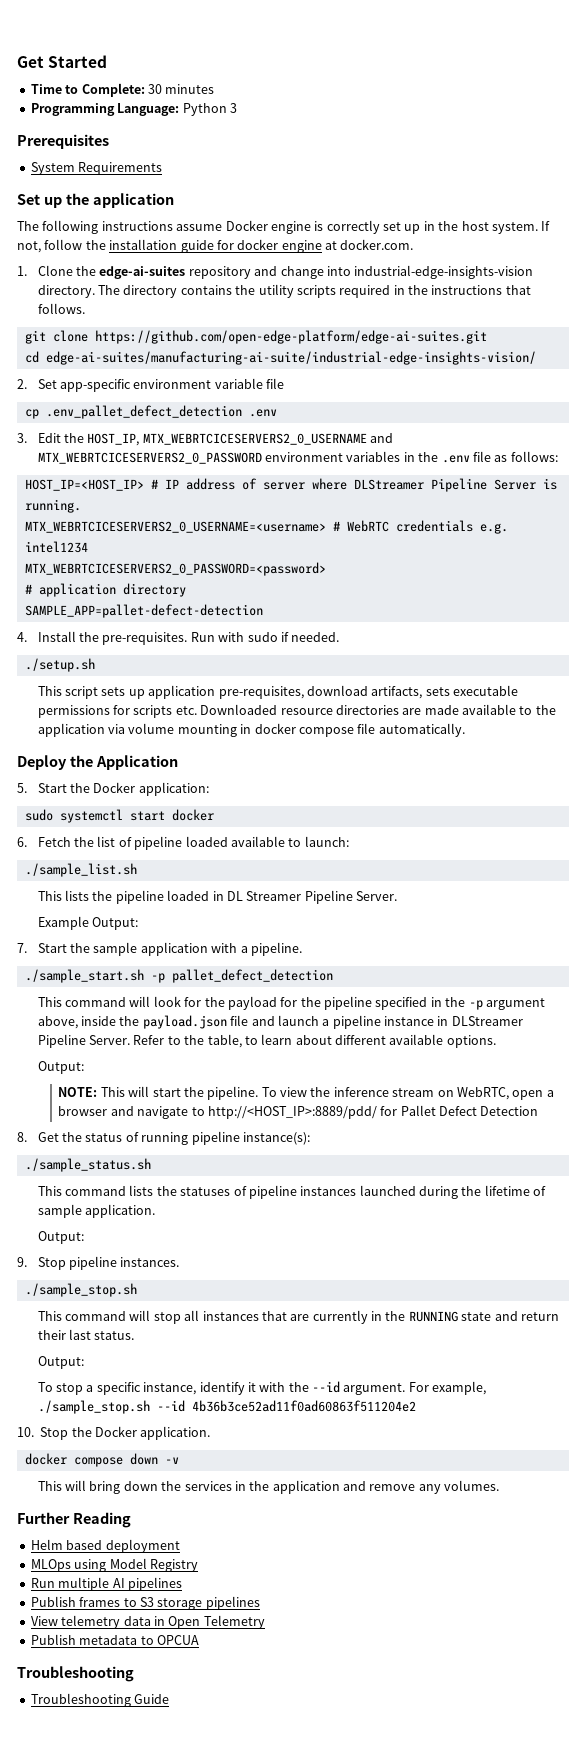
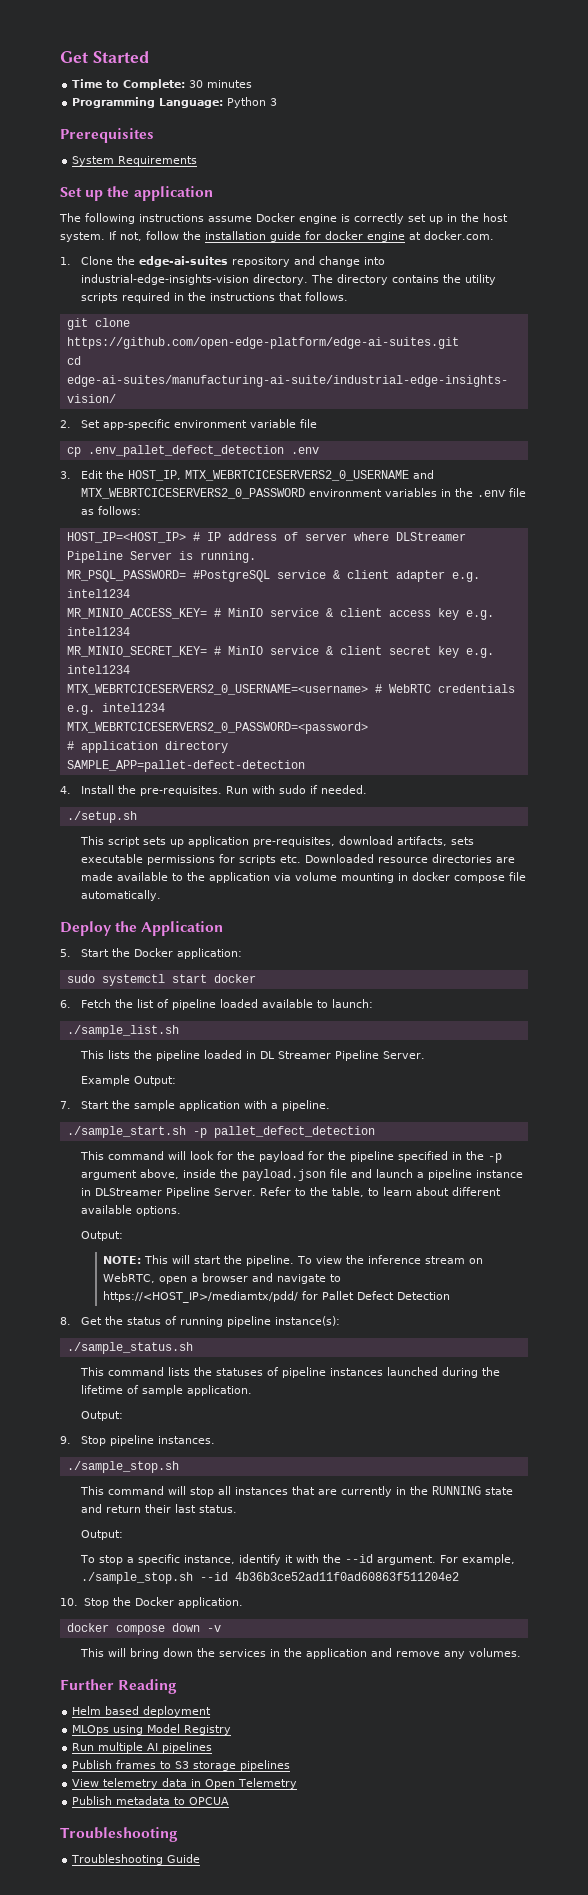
(81, 506) none -> [66,570,480,582] [66,589,130,598] [66,608,494,620] [66,627,130,636] [66,646,494,658] [66,665,130,674] // MR_PSQL_PASSWORD= #PostgreSQL service & client adapter e.g. intel1234 // MR_MINIO_ACCESS_KEY= # MinIO service & client access key e.g. intel1234 // MR_MINIO_SECRET_KEY= # MinIO service & client secret key e.g. intel1234
[207,1106,377,1119] http://<HOST_IP>:8889/pdd/ -> [102,1291,298,1303] https://<HOST_IP>/mediamtx/pdd/

